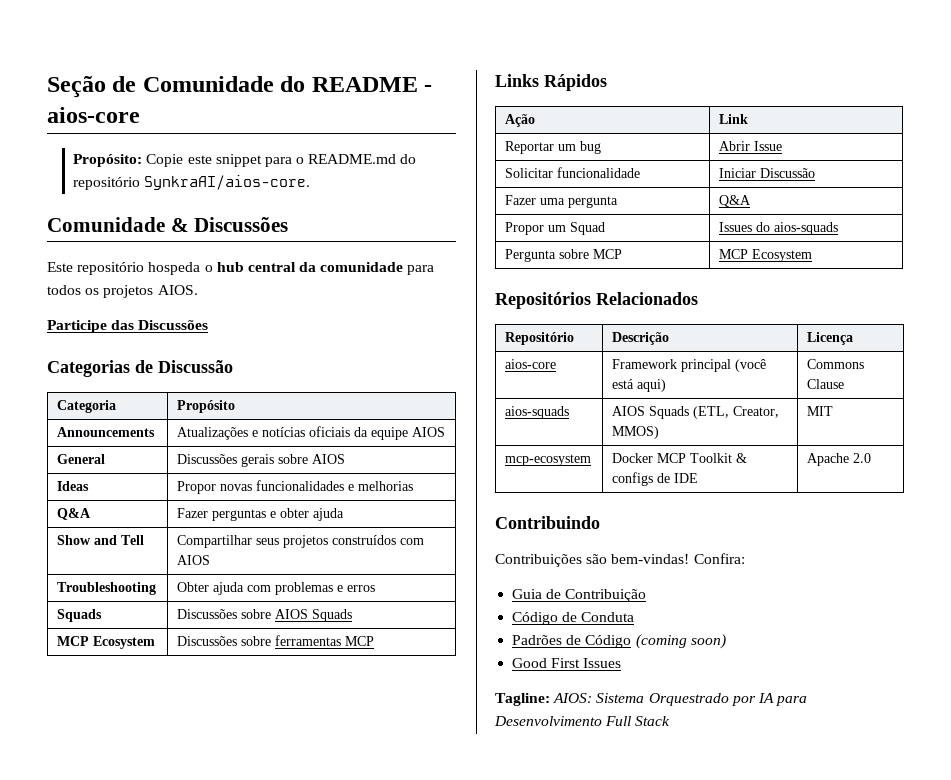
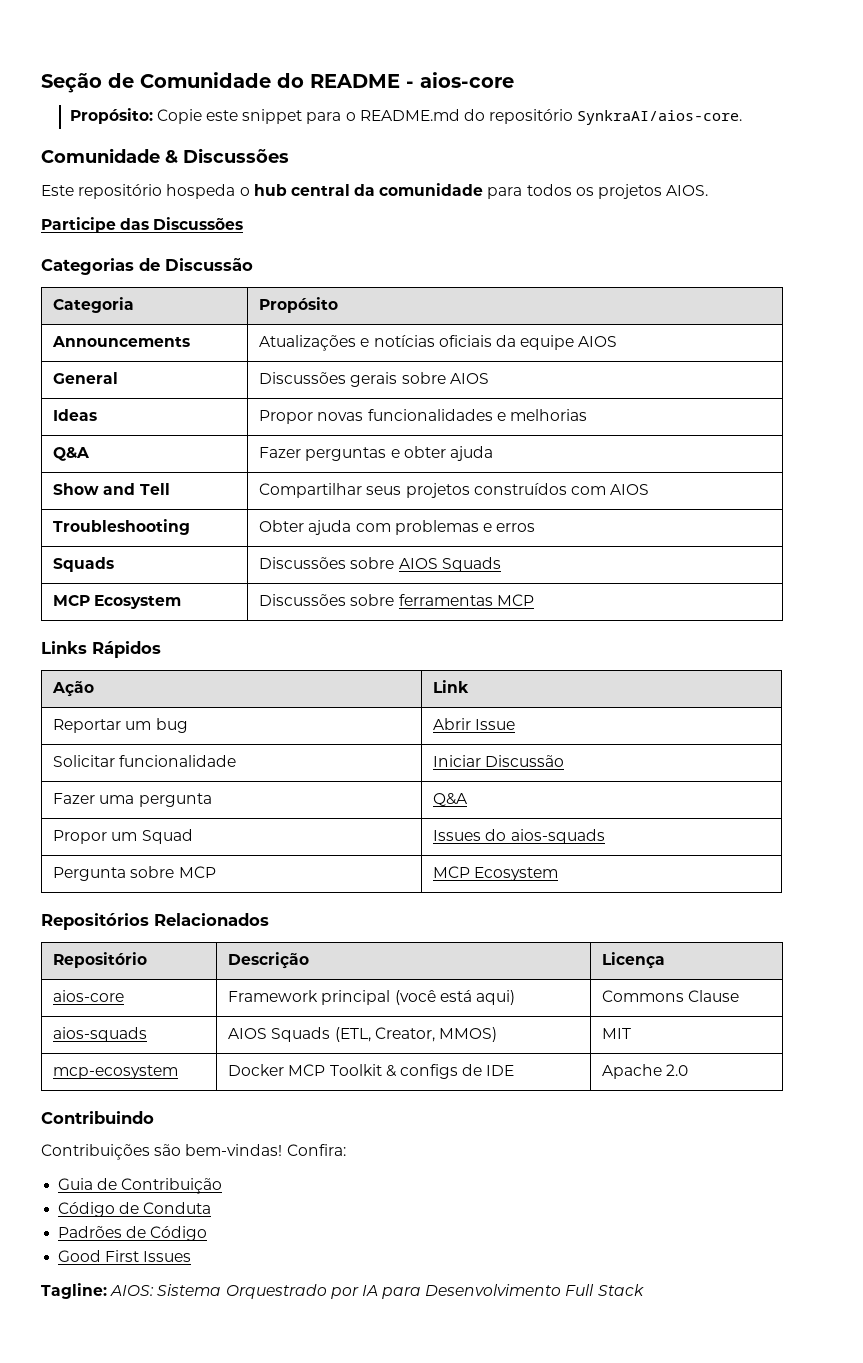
[635,634,726,649] (coming soon) -> (208, 1233) none

